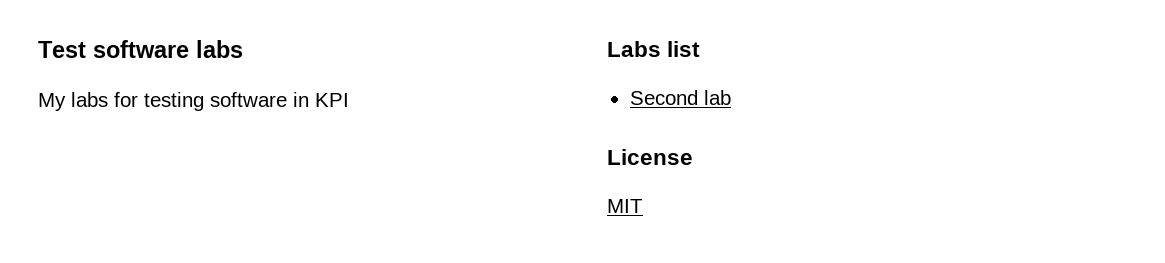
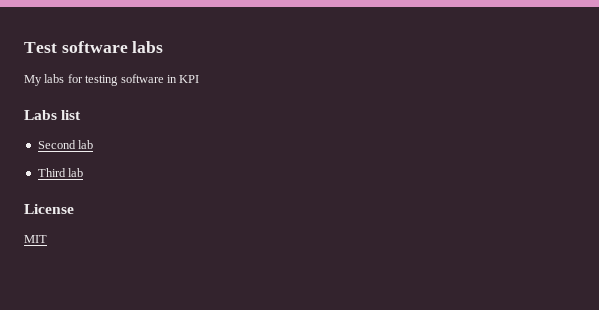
(731, 97) none -> [37,168,84,177] // Third lab

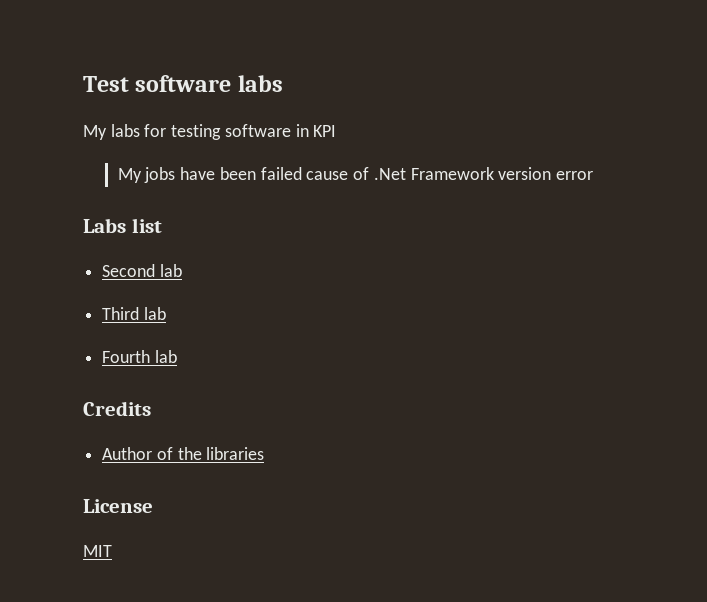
(200, 79) none -> [117,167,593,183] // My jobs have been failed cause of .Net Framework version error
(84, 172) none -> [102,350,177,363] [83,401,151,416] [102,447,265,460] // Fourth lab // Credits // Author of the libraries

